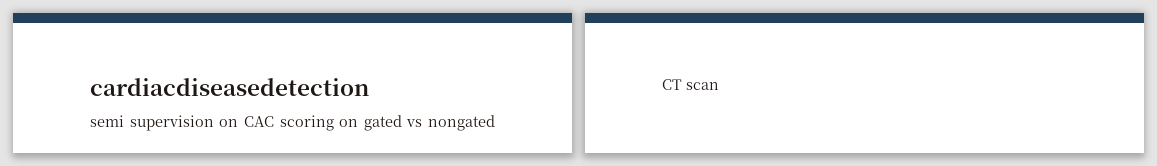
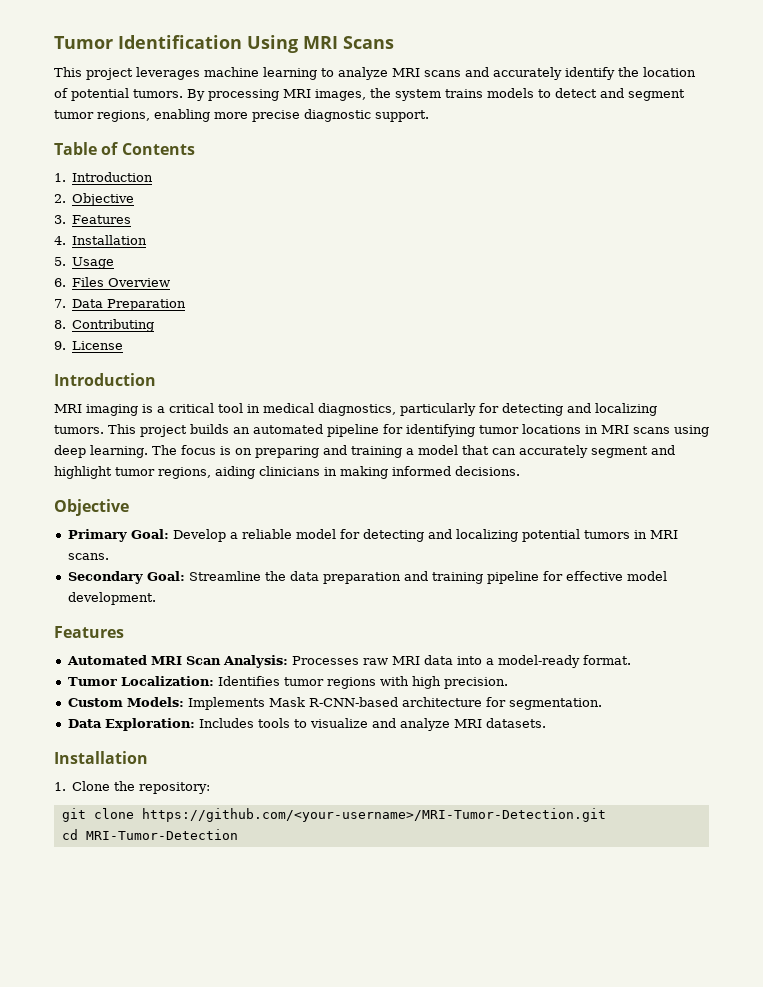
[90,78,369,96] [90,115,495,131] [662,79,719,90] cardiacdiseasedetection // semi supervision on CAC scoring on gated vs nongated CT scan -> [54,35,394,53] [54,67,696,80] [54,88,685,101] [54,109,429,122] [54,142,195,155] [54,172,154,182] [54,193,135,206] [54,215,132,224] [54,235,148,245] [54,257,115,269] [54,277,171,287] [54,299,187,311] [54,319,155,332] [54,341,124,350] [54,373,156,386] [54,403,657,416] [54,424,709,437] [54,445,675,458] [54,466,520,479] [54,499,129,516] [67,529,678,542] [67,553,109,560] [67,571,667,584] [67,592,156,605] [54,626,124,638] [66,655,631,668] [67,676,508,689] [67,697,602,710] [67,718,546,731] [54,751,148,764] [54,781,211,794] [61,808,606,822] [61,829,238,840] Tumor Identification Using MRI Scans // This project leverages machine learning to analyze MRI scans and accurately identify the location of potential tumors. By processing MRI images, the system trains models to detect and segment tumor regions, enabling more precise diagnostic support. // Table of Contents // 1. Introduction // 2. Objective // 3. Features // 4. Installation // 5. Usage // 6. Files Overview // 7. Data Preparation // 8. Contributing // 9. License // Introduction // MRI imaging is a critical tool in medical diagnostics, particularly for detecting and localizing tumors. This project builds an automated pipeline for identifying tumor locations in MRI scans using deep learning. The focus is on preparing and training a model that can accurately segment and highlight tumor regions, aiding clinicians in making informed decisions. // Objective // Primary Goal: Develop a reliable model for detecting and localizing potential tumors in MRI scans. // Secondary Goal: Streamline the data preparation and training pipeline for effective model development. // Features // Automated MRI Scan Analysis: Processes raw MRI data into a model-ready format. // Tumor Localization: Identifies tumor regions with high precision. // Custom Models: Implements Mask R-CNN-based architecture for segmentation. // Data Exploration: Includes tools to visualize and analyze MRI datasets. // Installation // 1. Clone the repository: // git clone https://github.com/<your-username>/MRI-Tumor-Detection.git // cd MRI-Tumor-Detection

